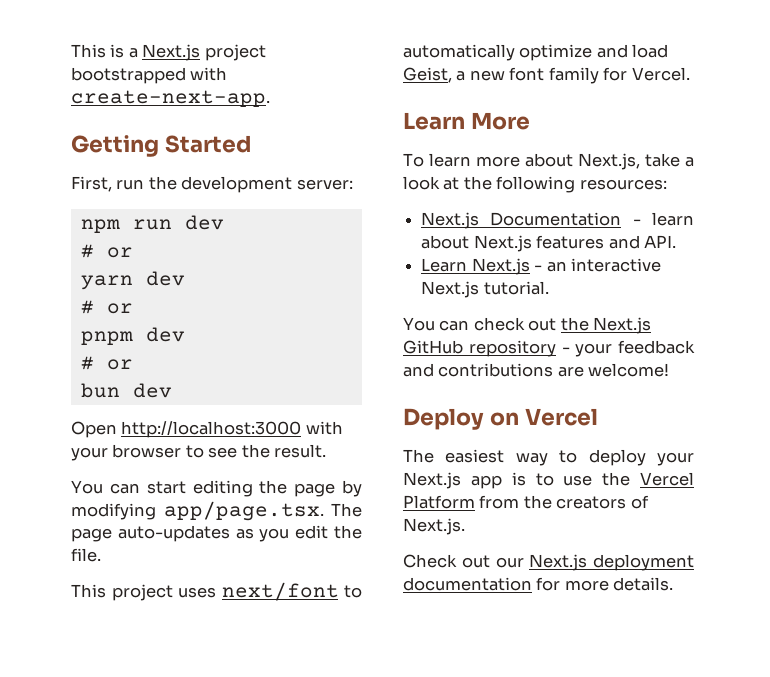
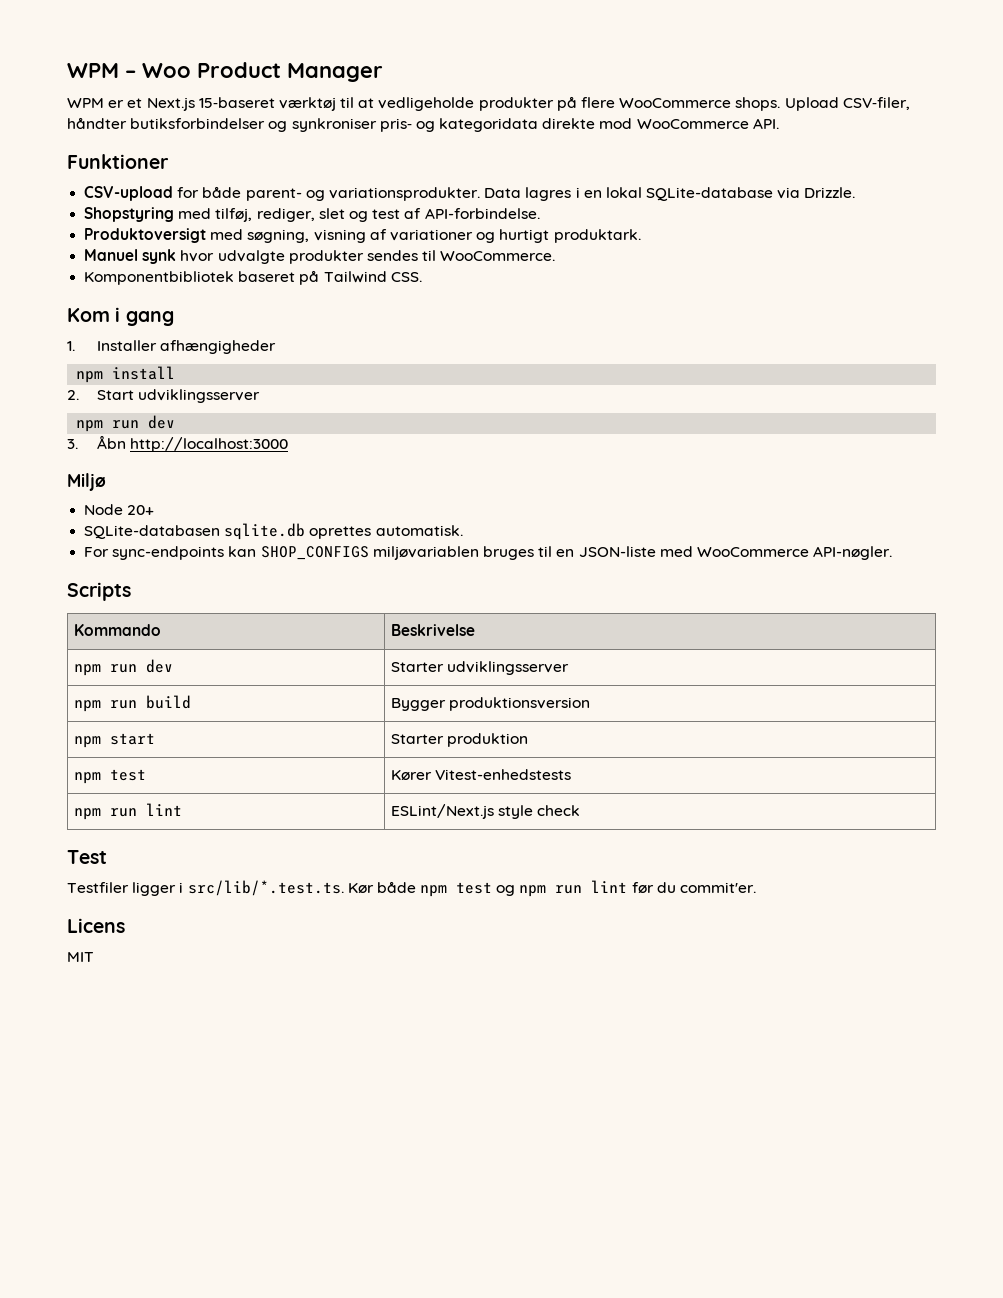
[71,44,266,61] [71,67,228,84] [71,90,270,107] [71,135,251,157] [71,176,353,193] [80,215,224,233] [80,244,133,258] [80,271,185,290] [80,300,133,314] [80,327,185,345] [80,356,133,370] [80,383,172,398] [71,421,343,438] [71,444,327,461] [71,480,362,497] [71,501,362,521] [71,525,363,542] [71,548,101,562] [71,582,362,601] [403,44,669,61] [403,67,690,84] [403,112,530,130] [403,153,694,170] [403,176,667,193] [421,212,694,229] [421,235,676,252] [421,258,661,275] [421,281,549,298] [403,317,652,334] [403,340,695,357] [403,363,670,377] [403,408,598,430] [403,449,694,466] [403,472,694,489] [403,495,649,509] [403,518,465,535] [403,554,694,571] [403,577,674,591] This is a Next.js project bootstrapped with create-next-app. // Getting Started // First, run the development server: // npm run dev // # or // yarn dev // # or // pnpm dev // # or // bun dev // Open http://localhost:3000 with your browser to see the result. // You can start editing the page by modifying app/page.tsx. The page auto-updates as you edit the file. // This project uses next/font to automatically optimize and load Geist, a new font family for Vercel. // Learn More // To learn more about Next.js, take a look at the following resources: // Next.js Documentation - learn about Next.js features and API. // Learn Next.js - an interactive Next.js tutorial. // You can check out the Next.js GitHub repository - your feedback and contributions are welcome! // Deploy on Vercel // The easiest way to deploy your Next.js app is to use the Vercel Platform from the creators of Next.js. // Check out our Next.js deployment documentation for more details. -> [67,62,383,82] [67,96,910,111] [67,117,779,132] [67,154,169,169] [84,186,856,201] [84,207,540,222] [84,228,641,243] [84,249,556,264] [84,270,422,285] [67,307,174,326] [67,340,277,354] [76,366,176,383] [67,389,261,403] [76,415,176,432] [67,435,289,452] [67,473,106,491] [84,504,155,515] [84,523,463,540] [84,546,893,560] [67,582,131,601] [73,624,161,636] [390,624,475,636] [73,659,173,676] [390,661,569,675] [73,695,191,712] [390,697,590,711] [73,733,155,748] [390,733,528,747] [73,769,146,784] [390,769,571,780] [73,803,182,820] [390,804,580,819] [67,850,107,864] [67,880,757,897] [67,918,125,933] [67,952,94,962] WPM – Woo Product Manager // WPM er et Next.js 15‑baseret værktøj til at vedligeholde produkter på flere WooCommerce shops. Upload CSV‑filer, håndter butiksforbindelser og synkroniser pris‑ og kategoridata direkte mod WooCommerce API. // Funktioner // CSV-upload for både parent- og variationsprodukter. Data lagres i en lokal SQLite-database via Drizzle. // Shopstyring med tilføj, rediger, slet og test af API-forbindelse. // Produktoversigt med søgning, visning af variationer og hurtigt produktark. // Manuel synk hvor udvalgte produkter sendes til WooCommerce. // Komponentbibliotek baseret på Tailwind CSS. // Kom i gang // 1. Installer afhængigheder // npm install // 2. Start udviklingsserver // npm run dev // 3. Åbn http://localhost:3000 // Miljø // Node 20+ // SQLite-databasen sqlite.db oprettes automatisk. // For sync-endpoints kan SHOP_CONFIGS miljøvariablen bruges til en JSON-liste med WooCommerce API-nøgler. // Scripts // Kommando | Beskrivelse // npm run dev | Starter udviklingsserver // npm run build | Bygger produktionsversion // npm start | Starter produktion // npm test | Kører Vitest-enhedstests // npm run lint | ESLint/Next.js style check // Test // Testfiler ligger i src/lib/*.test.ts. Kør både npm test og npm run lint før du commit'er. // Licens // MIT

